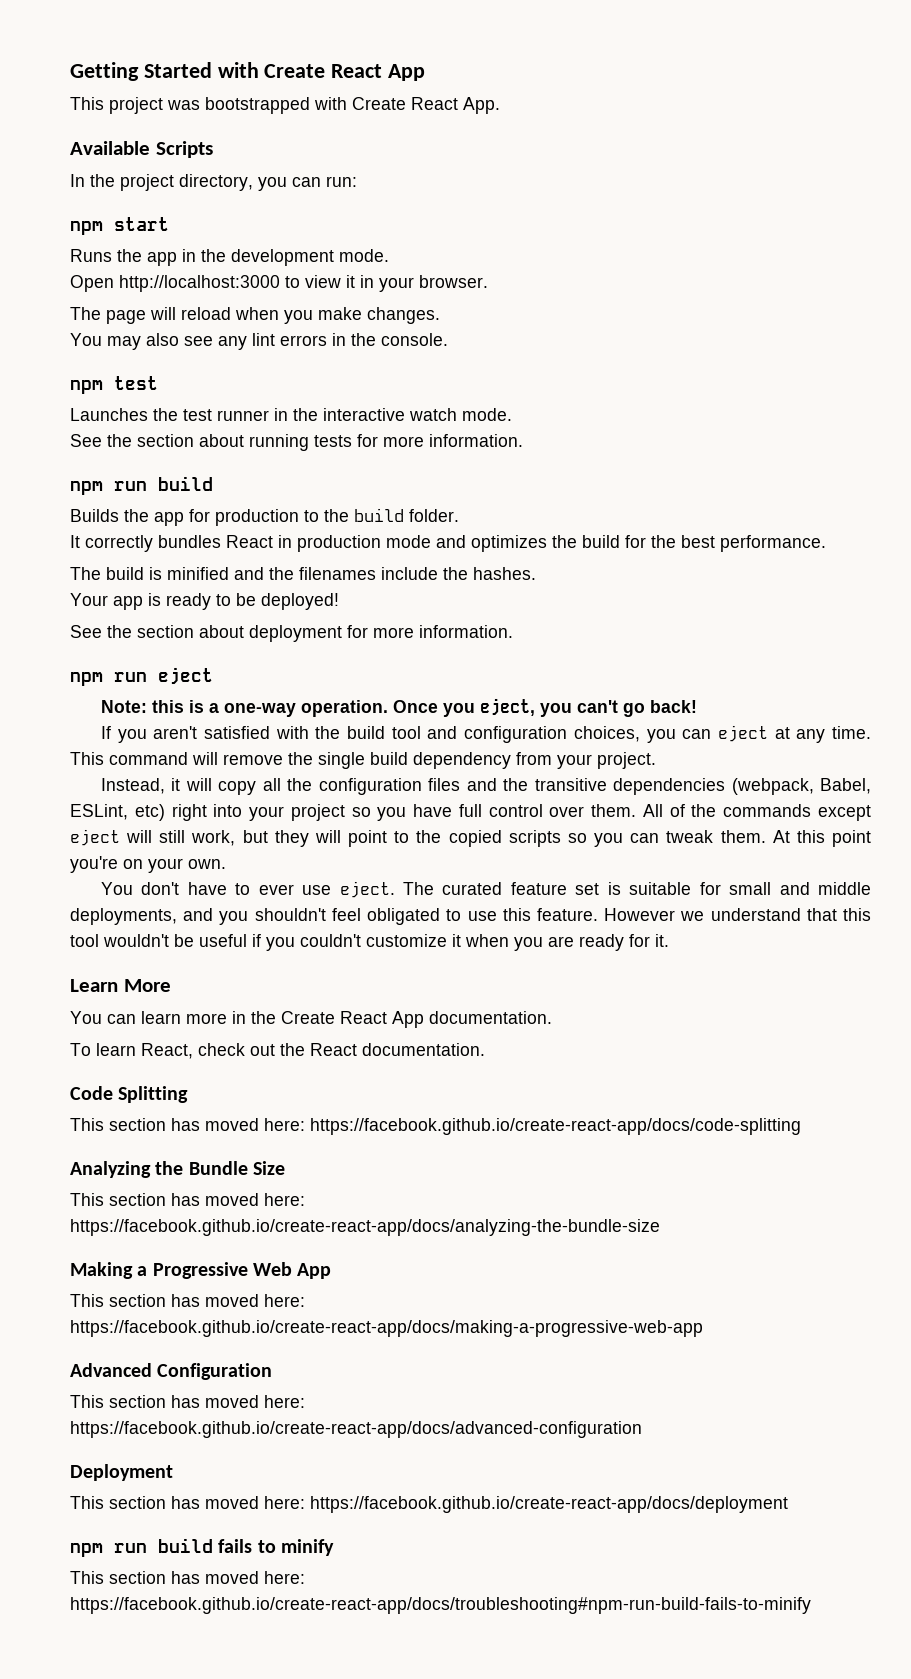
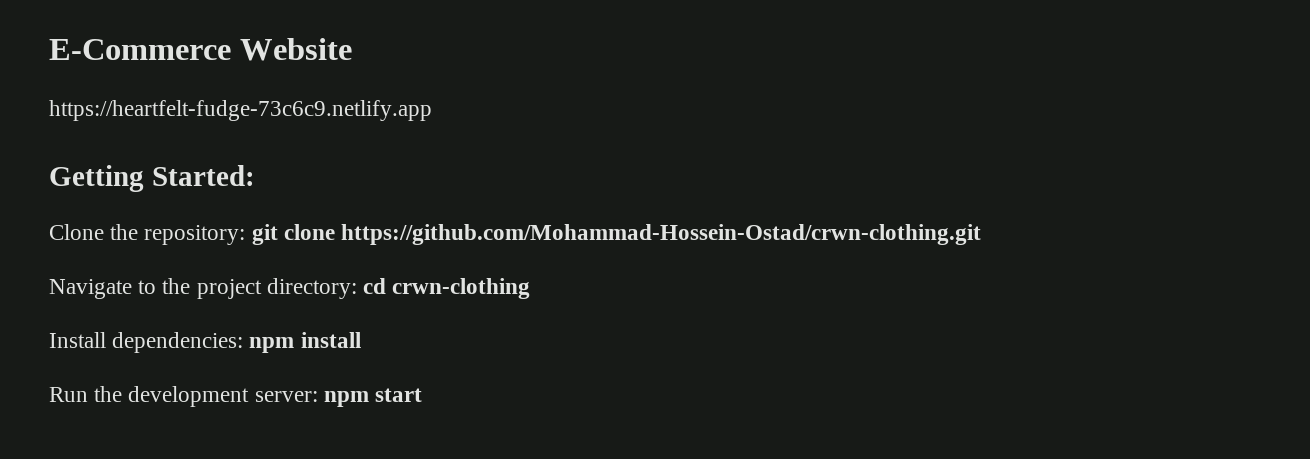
[70,62,426,81] [70,97,500,114] [70,141,213,158] [70,174,357,191] [70,217,169,235] [70,249,389,266] [70,275,488,292] [70,307,440,324] [70,333,448,350] [70,376,158,394] [70,408,512,421] [70,434,523,451] [70,476,213,495] [70,508,459,526] [70,535,826,552] [70,567,536,580] [70,593,339,610] [70,625,513,642] [70,667,213,686] [100,698,697,717] [100,725,871,743] [70,752,656,769] [100,778,871,795] [70,804,871,821] [70,829,871,847] [70,856,226,873] [100,881,871,898] [70,908,871,925] [70,934,669,951] [70,979,171,992] [70,1011,552,1028] [70,1043,485,1059] [70,1086,189,1103] [70,1118,801,1135] [70,1161,285,1178] [70,1193,305,1206] [70,1219,660,1236] [70,1262,332,1279] [70,1294,305,1307] [70,1320,703,1337] [70,1363,273,1380] [70,1395,305,1408] [70,1421,642,1438] [70,1464,173,1481] [70,1496,788,1513] [70,1538,334,1557] [70,1571,305,1584] [70,1597,811,1614] Getting Started with Create React App // This project was bootstrapped with Create React App. // Available Scripts // In the project directory, you can run: // npm start // Runs the app in the development mode. // Open http://localhost:3000 to view it in your browser. // The page will reload when you make changes. // You may also see any lint errors in the console. // npm test // Launches the test runner in the interactive watch mode. // See the section about running tests for more information. // npm run build // Builds the app for production to the build folder. // It correctly bundles React in production mode and optimizes the build for the best performance. // The build is minified and the filenames include the hashes. // Your app is ready to be deployed! // See the section about deployment for more information. // npm run eject // Note: this is a one-way operation. Once you eject, you can't go back! // If you aren't satisfied with the build tool and configuration choices, you can eject at any time. This command will remove the single build dependency from your project. // Instead, it will copy all the configuration files and the transitive dependencies (webpack, Babel, ESLint, etc) right into your project so you have full control over them. All of the commands except eject will still work, but they will point to the copied scripts so you can tweak them. At this point you're on your own. // You don't have to ever use eject. The curated feature set is suitable for small and middle deployments, and you shouldn't feel obligated to use this feature. However we understand that this tool wouldn't be useful if you couldn't customize it when you are ready for it. // Learn More // You can learn more in the Create React App documentation. // To learn React, check out the React documentation. // Code Splitting // This section has moved here: https://facebook.github.io/create-react-app/docs/code-splitting // Analyzing the Bundle Size // This section has moved here: https://facebook.github.io/create-react-app/docs/analyzing-the-bundle-size // Making a Progressive Web App // This section has moved here: https://facebook.github.io/create-react-app/docs/making-a-progressive-web-app // Advanced Configuration // This section has moved here: https://facebook.github.io/create-react-app/docs/advanced-configuration // Deployment // This section has moved here: https://facebook.github.io/create-react-app/docs/deployment // npm run build fails to minify // This section has moved here: https://facebook.github.io/create-react-app/docs/troubleshooting#npm-run-build-fails-to-minify -> [49,38,352,61] [49,100,432,121] [49,165,255,192] [49,224,982,245] [49,278,531,299] [49,332,361,353] [49,386,423,407] E-Commerce Website // https://heartfelt-fudge-73c6c9.netlify.app // Getting Started: // Clone the repository: git clone https://github.com/Mohammad-Hossein-Ostad/crwn-clothing.git // Navigate to the project directory: cd crwn-clothing // Install dependencies: npm install // Run the development server: npm start

